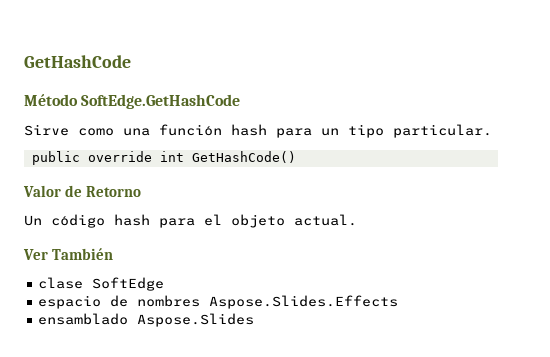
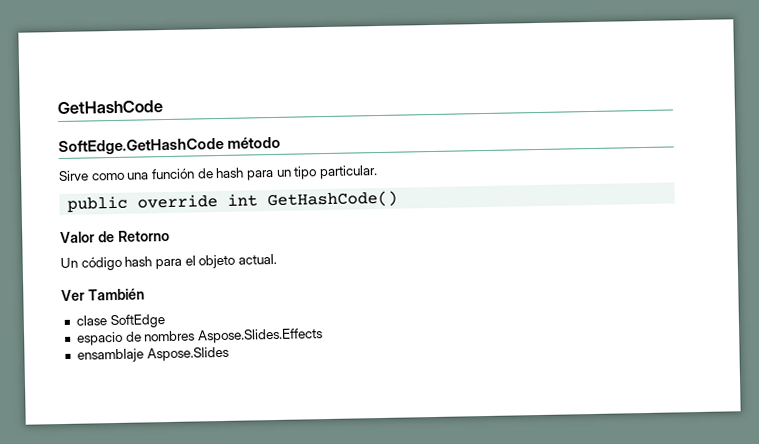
[24,94,78,106] Método -> (163, 107) none
(241, 101) none -> [227,136,282,149] método
(222, 130) none -> [196,168,214,179] de
[38,313,129,325] ensamblado -> [76,348,144,363] ensamblaje

